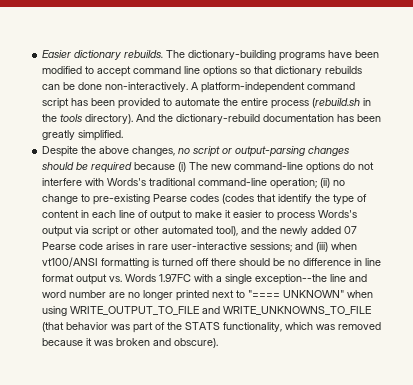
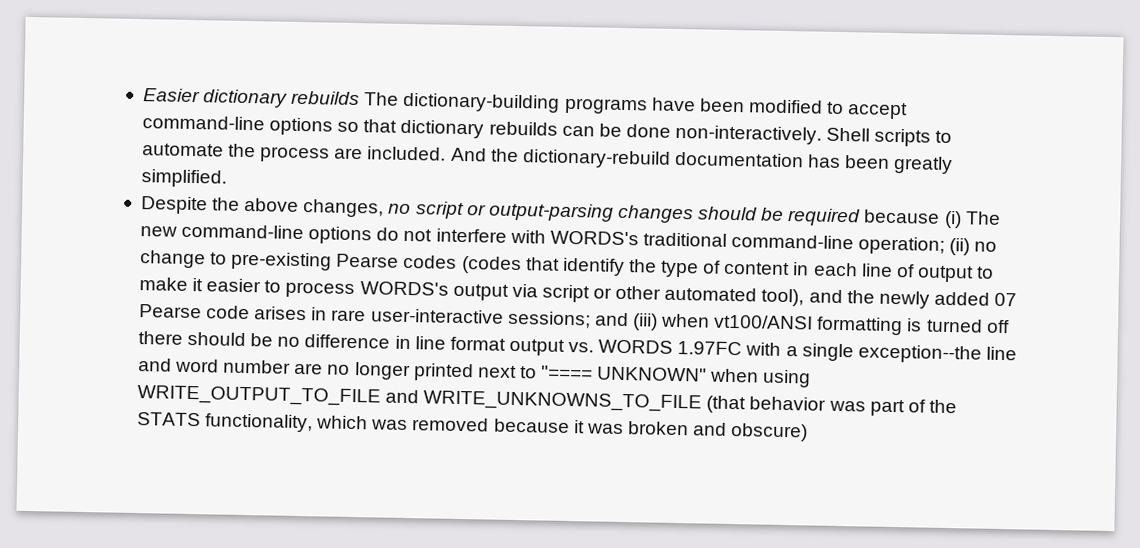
[124,50,164,58] rebuilds. -> [291,90,361,106] rebuilds
[133,66,201,74] command line -> [141,115,265,131] command-line
[191,82,356,93] [42,98,372,109] [42,114,134,124] A platform-independent command script has been provided to automate the entire process (rebuild.sh in the tools directory). -> [826,127,953,147] [141,143,447,163] Shell scripts to automate the process are included.
[107,178,147,186] Words's -> [549,230,639,246] WORDS's
[318,210,358,218] Words's -> [359,281,449,296] WORDS's
[125,274,157,282] Words -> [598,339,674,354] WORDS
[174,338,219,348] obscure). -> [730,423,809,442] obscure)

